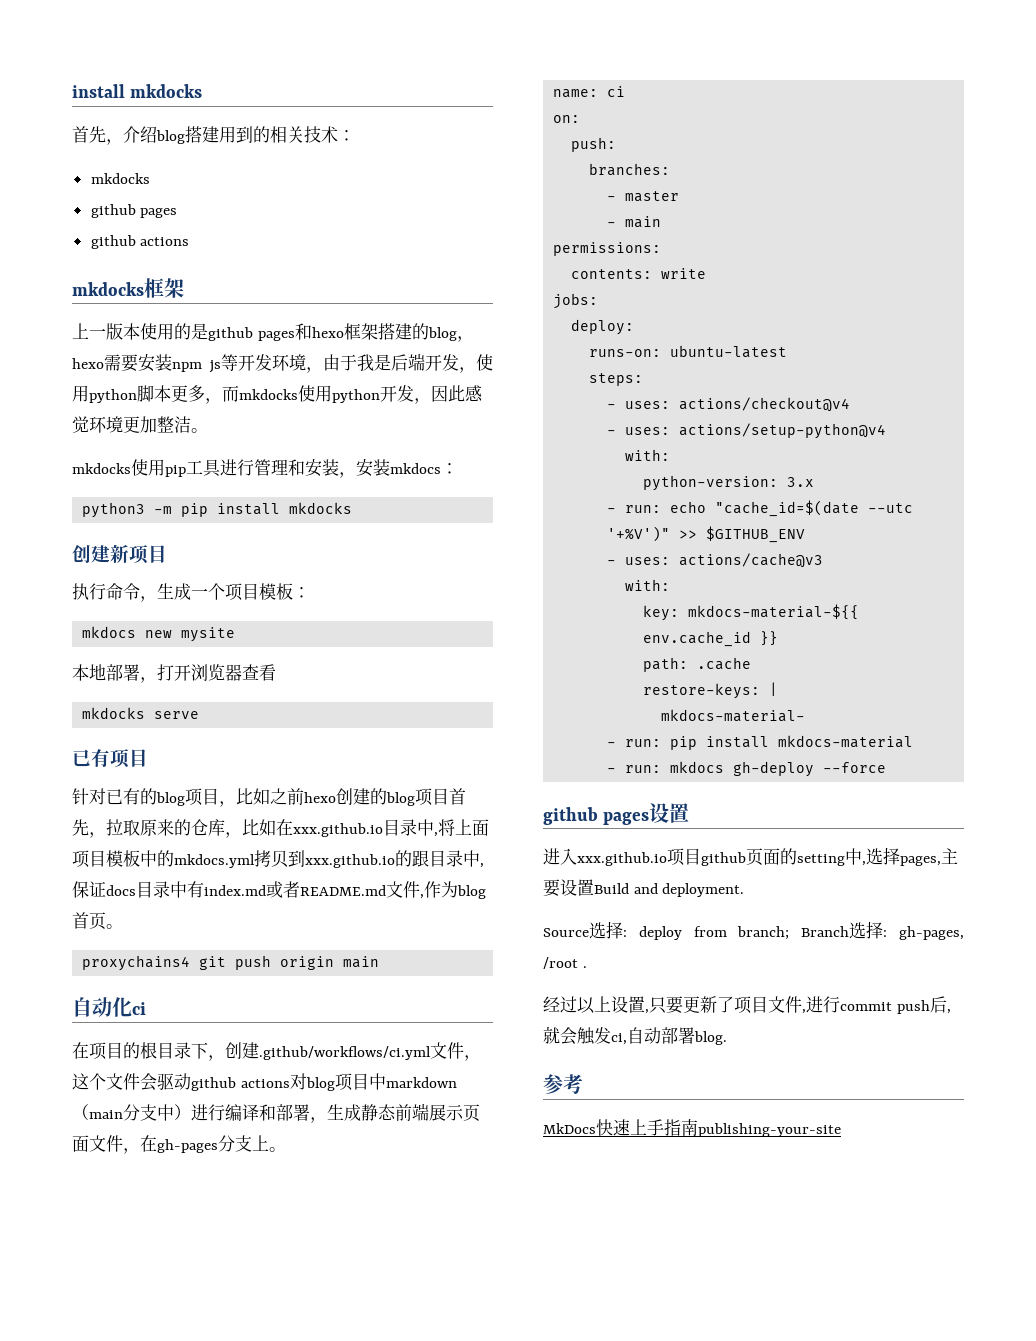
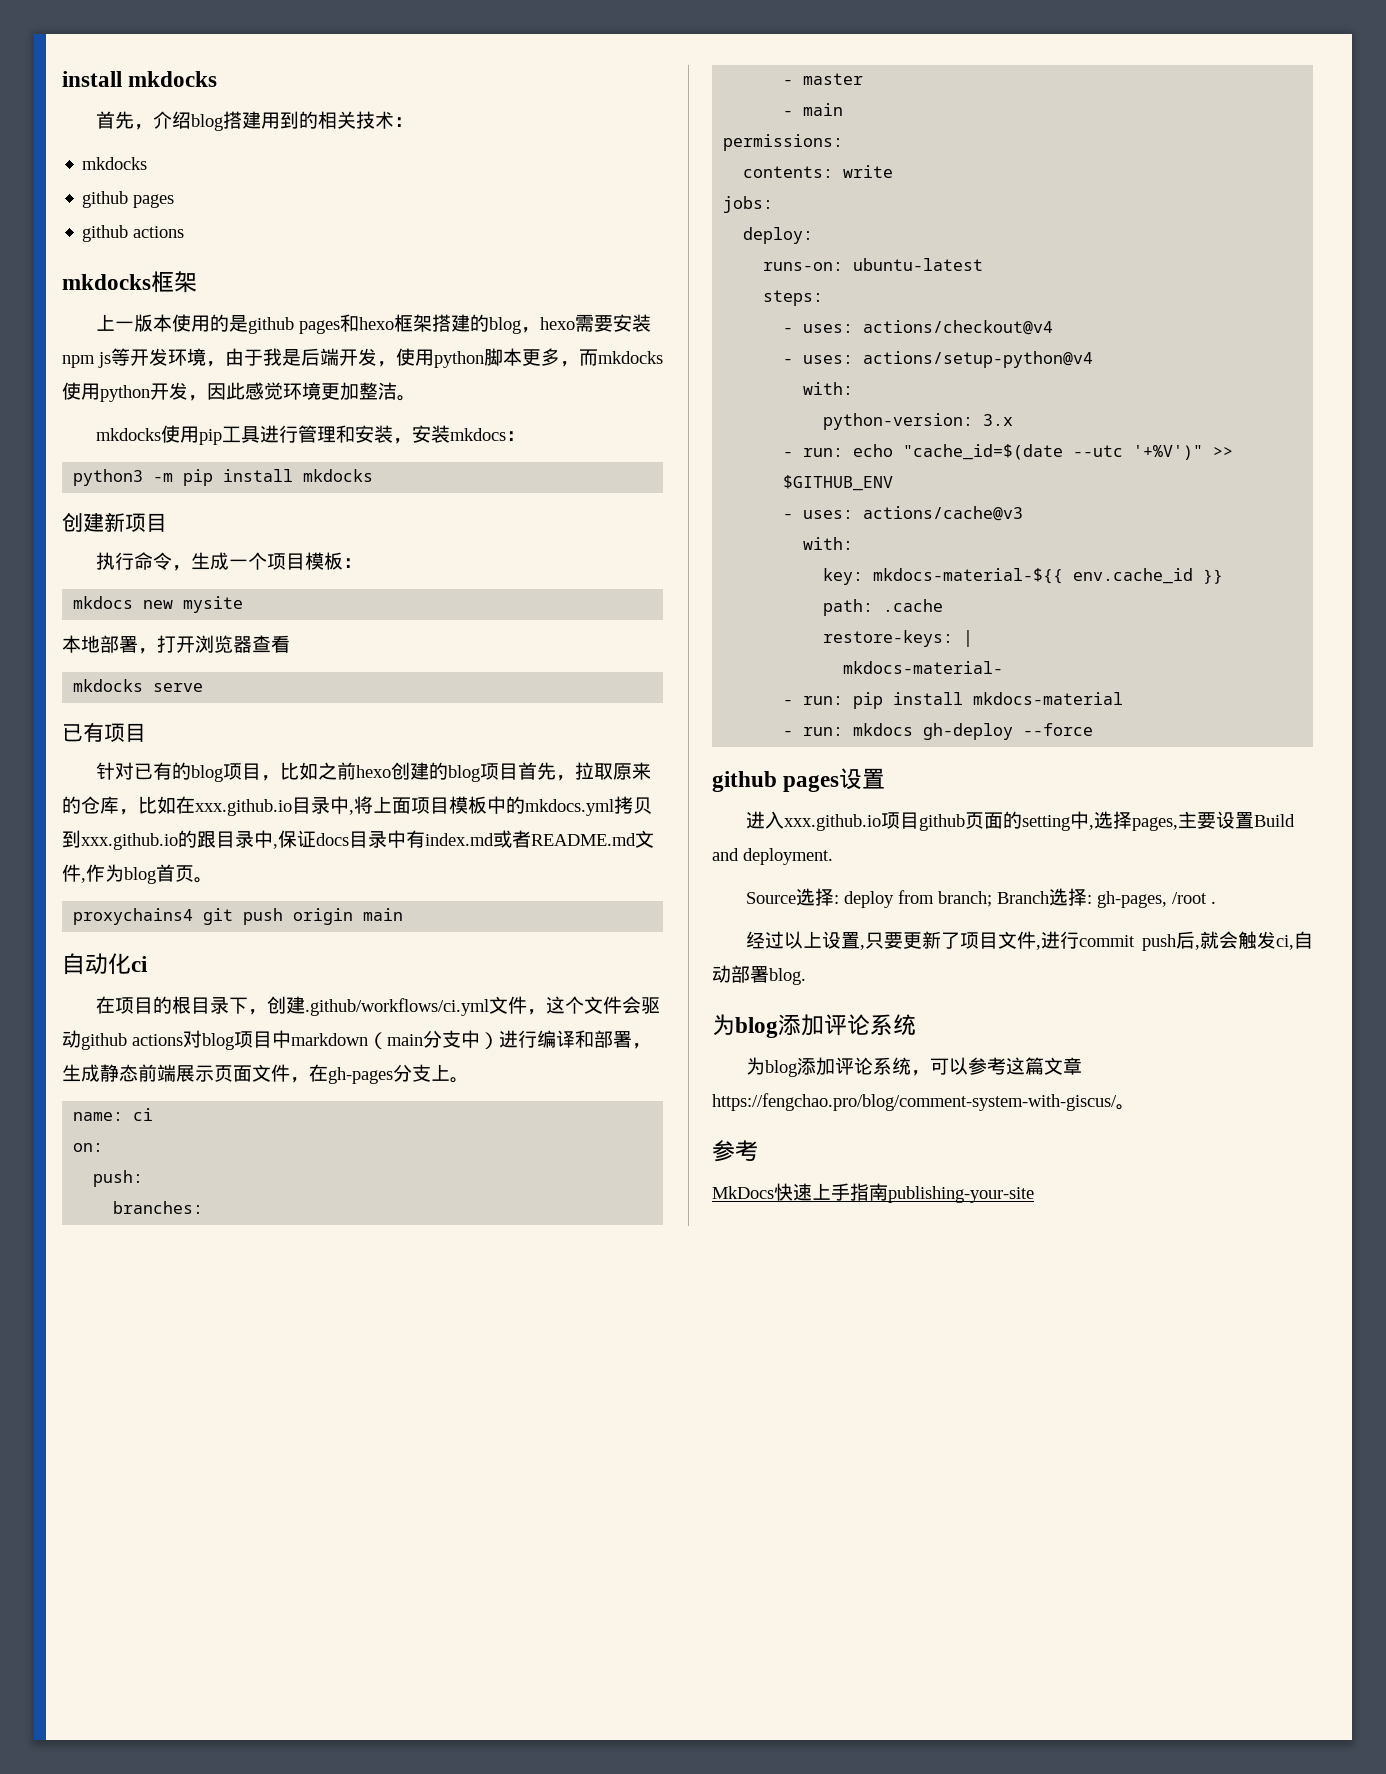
(727, 1038) none -> [712,1014,916,1038] [746,1057,1083,1077] [712,1093,1135,1111] // 为blog添加评论系统 // 为blog添加评论系统，可以参考这篇文章https://fengchao.pro/blog/comment-system-with-giscus/。

